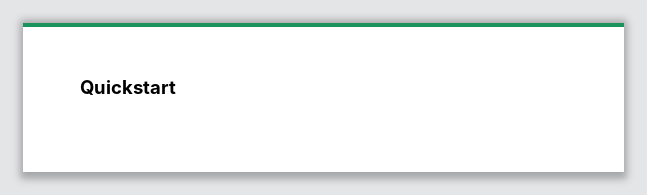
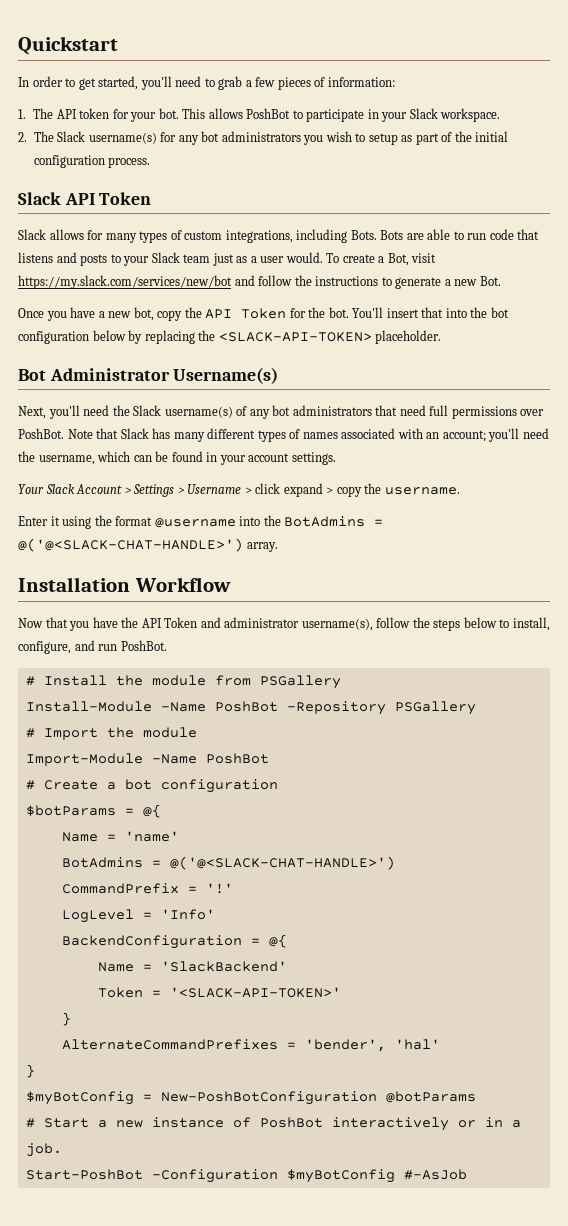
(176, 87) none -> [18,76,395,90] [18,108,501,122] [18,131,509,145] [33,155,151,168] [18,192,152,205] [18,229,540,243] [18,252,437,266] [18,275,501,289] [18,307,509,321] [18,330,442,344] [18,367,279,384] [18,405,545,419] [18,428,549,442] [18,451,336,465] [18,483,460,497] [18,515,384,529] [18,538,278,552] [18,577,231,592] [18,617,550,631] [18,640,167,654] [25,675,341,689] [25,701,476,715] [25,727,197,740] [25,753,269,766] [25,779,278,793] [25,804,161,818] [61,831,179,842] [61,856,395,870] [61,883,233,894] [61,909,215,923] [61,934,287,949] [97,961,287,972] [97,987,341,998] [61,1012,71,1026] [61,1039,440,1052] [25,1064,35,1078] [25,1091,476,1105] [25,1117,521,1131] [25,1143,62,1157] [25,1169,467,1183] // In order to get started, you'll need to grab a few pieces of information: // 1. The API token for your bot. This allows PoshBot to participate in your Slack workspace. // 2. The Slack username(s) for any bot administrators you wish to setup as part of the initial configuration process. // Slack API Token // Slack allows for many types of custom integrations, including Bots. Bots are able to run code that listens and posts to your Slack team just as a user would. To create a Bot, visit https://my.slack.com/services/new/bot and follow the instructions to generate a new Bot. // Once you have a new bot, copy the API Token for the bot. You'll insert that into the bot configuration below by replacing the <SLACK-API-TOKEN> placeholder. // Bot Administrator Username(s) // Next, you'll need the Slack username(s) of any bot administrators that need full permissions over PoshBot. Note that Slack has many different types of names associated with an account; you'll need the username, which can be found in your account settings. // Your Slack Account > Settings > Username > click expand > copy the username. // Enter it using the format @username into the BotAdmins = @('@<SLACK-CHAT-HANDLE>') array. // Installation Workflow // Now that you have the API Token and administrator username(s), follow the steps below to install, configure, and run PoshBot. // # Install the module from PSGallery // Install-Module -Name PoshBot -Repository PSGallery // # Import the module // Import-Module -Name PoshBot // # Create a bot configuration // $botParams = @{ // Name = 'name' // BotAdmins = @('@<SLACK-CHAT-HANDLE>') // CommandPrefix = '!' // LogLevel = 'Info' // BackendConfiguration = @{ // Name = 'SlackBackend' // Token = '<SLACK-API-TOKEN>' // } // AlternateCommandPrefixes = 'bender', 'hal' // } // $myBotConfig = New-PoshBotConfiguration @botParams // # Start a new instance of PoshBot interactively or in a job. // Start-PoshBot -Configuration $myBotConfig #-AsJob

